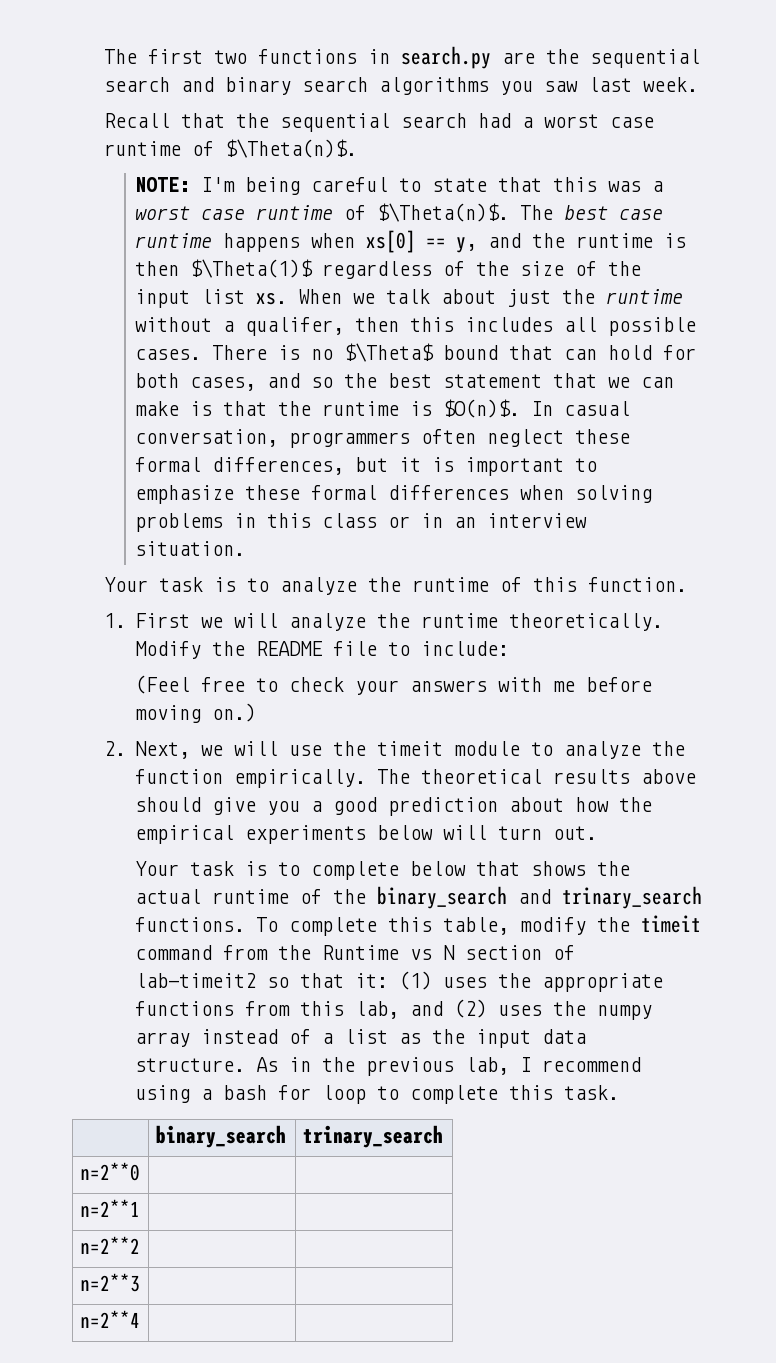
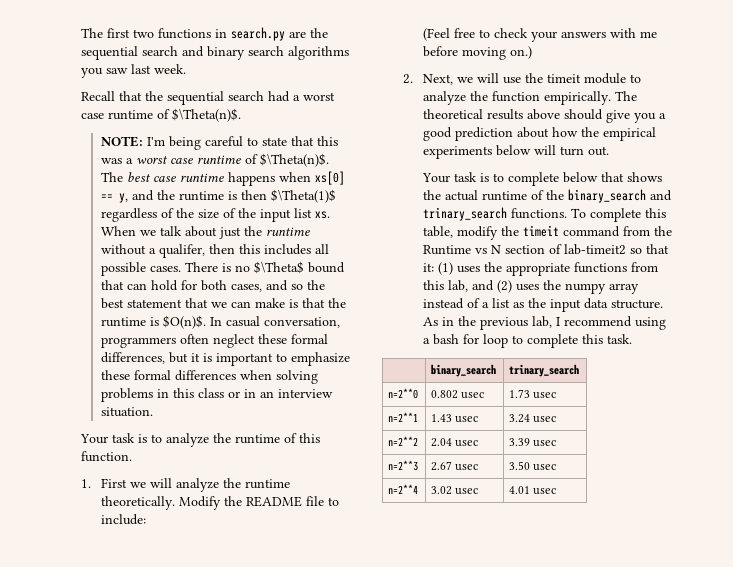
[79,1199,140,1217] [79,1236,140,1254] [79,1273,140,1292] [79,1310,140,1328] | // n=2**1 | | // n=2**2 | | // n=2**3 | | // n=2**4 | | -> [431,390,485,399] [509,389,557,399] [388,412,419,422] [431,414,479,423] [509,414,557,423] [388,436,419,446] [431,438,479,447] [509,438,557,447] [388,460,419,471] [431,461,479,471] [509,461,557,471] [388,484,419,494] [431,486,479,495] [509,486,557,495] 0.802 usec | 1.73 usec // n=2**1 | 1.43 usec | 3.24 usec // n=2**2 | 2.04 usec | 3.39 usec // n=2**3 | 2.67 usec | 3.50 usec // n=2**4 | 3.02 usec | 4.01 usec

